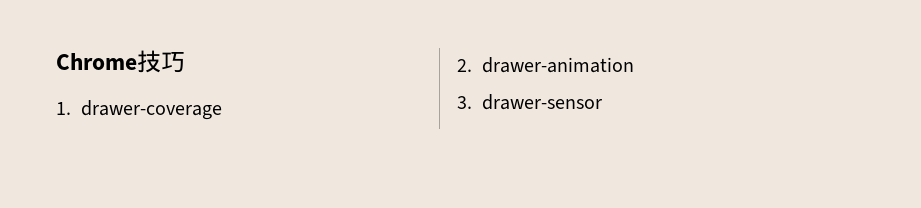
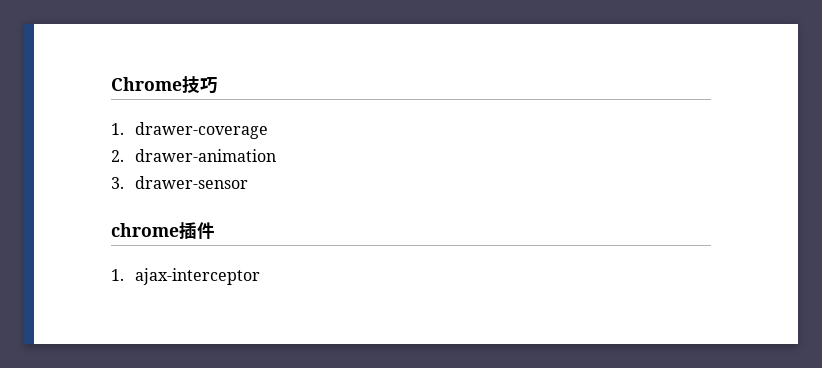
(602, 102) none -> [111,222,215,239] [111,268,260,285] // chrome插件 // 1. ajax-interceptor

